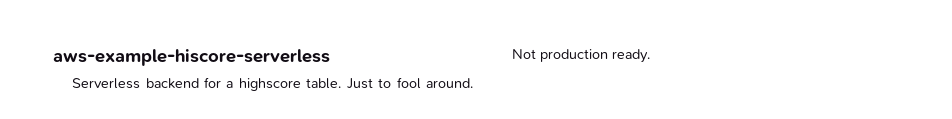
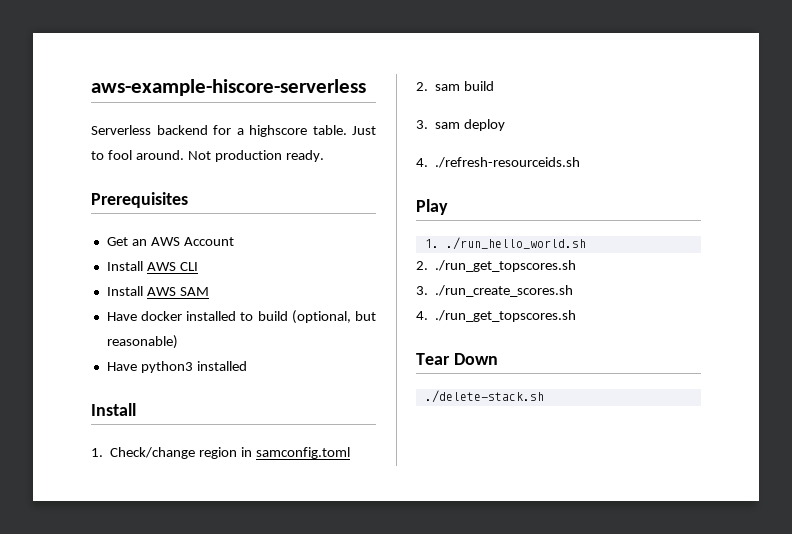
(650, 56) none -> [91,192,188,208] [106,237,234,246] [106,261,198,271] [106,286,209,296] [106,310,377,324] [106,335,178,349] [106,361,247,373] [91,403,136,416] [91,447,350,459] [416,81,495,91] [416,119,506,131] [416,157,581,168] [416,199,448,215] [424,237,586,250] [416,260,577,272] [416,285,574,297] [416,310,577,322] [416,353,498,365] [424,390,544,403] // Prerequisites // Get an AWS Account // Install AWS CLI // Install AWS SAM // Have docker installed to build (optional, but reasonable) // Have python3 installed // Install // 1. Check/change region in samconfig.toml // 2. sam build // 3. sam deploy // 4. ./refresh-resourceids.sh // Play // 1. ./run_hello_world.sh // 2. ./run_get_topscores.sh // 3. ./run_create_scores.sh // 4. ./run_get_topscores.sh // Tear Down // ./delete-stack.sh

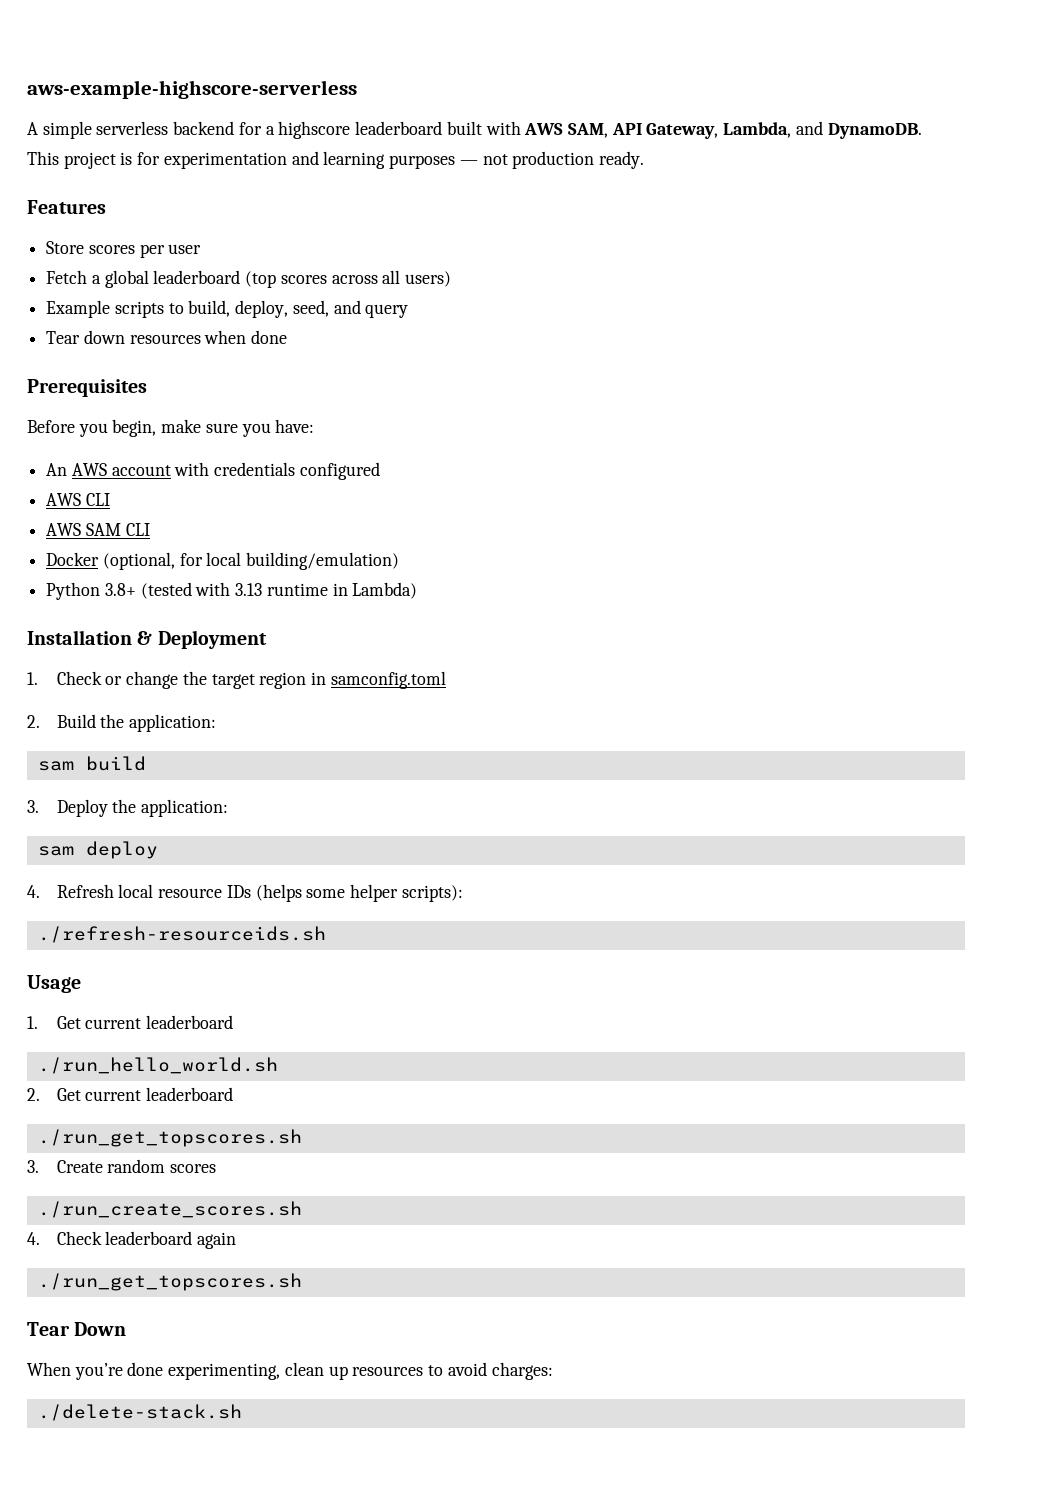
[91,79,366,96] [91,125,376,137] [91,150,324,162] [91,192,188,208] [106,237,234,246] [106,261,143,271] aws-example-hiscore-serverless // Serverless backend for a highscore table. Just to fool around. Not production ready. // Prerequisites // Get an AWS Account // Install -> [27,80,357,99] [27,121,922,139] [27,151,644,169] [27,200,106,214] [46,241,202,258] [46,270,452,288] [46,300,409,318] [46,330,288,344] [27,379,147,397] [27,419,315,437] [46,462,380,480] aws-example-highscore-serverless // A simple serverless backend for a highscore leaderboard built with AWS SAM, API Gateway, Lambda, and DynamoDB. // This project is for experimentation and learning purposes — not production ready. // Features // Store scores per user // Fetch a global leaderboard (top scores across all users) // Example scripts to build, deploy, seed, and query // Tear down resources when done // Prerequisites // Before you begin, make sure you have: // An AWS account with credentials configured //
[106,286,143,296] Install -> (110, 499) none
[106,310,377,324] [106,335,178,349] [106,361,247,373] [91,403,136,416] [91,447,196,459] // Have docker installed to build (optional, but reasonable) // Have python3 installed // Install // 1. Check/change -> [125,523,150,536] [46,552,400,570] [46,582,418,600] [27,630,267,649] [27,671,255,689] CLI // Docker (optional, for local building/emulation) // Python 3.8+ (tested with 3.13 runtime in Lambda) // Installation & Deployment // 1. Check or change the target
(428, 86) none -> [56,714,217,732] Build the application: //
(428, 124) none -> [56,799,229,817] Deploy the application: //
(428, 162) none -> [56,884,463,902] Refresh local resource IDs (helps some helper scripts): //
[416,199,448,215] [424,239,439,248] Play // 1. -> [27,975,81,993] [27,1015,234,1029] Usage // 1. Get current leaderboard //
(428, 265) none -> [56,1087,234,1101] Get current leaderboard //
(428, 290) none -> [56,1159,217,1173] Create random scores //
(428, 315) none -> [56,1231,237,1249] Check leaderboard again //
(498, 359) none -> [27,1362,553,1380] // When you’re done experimenting, clean up resources to avoid charges:

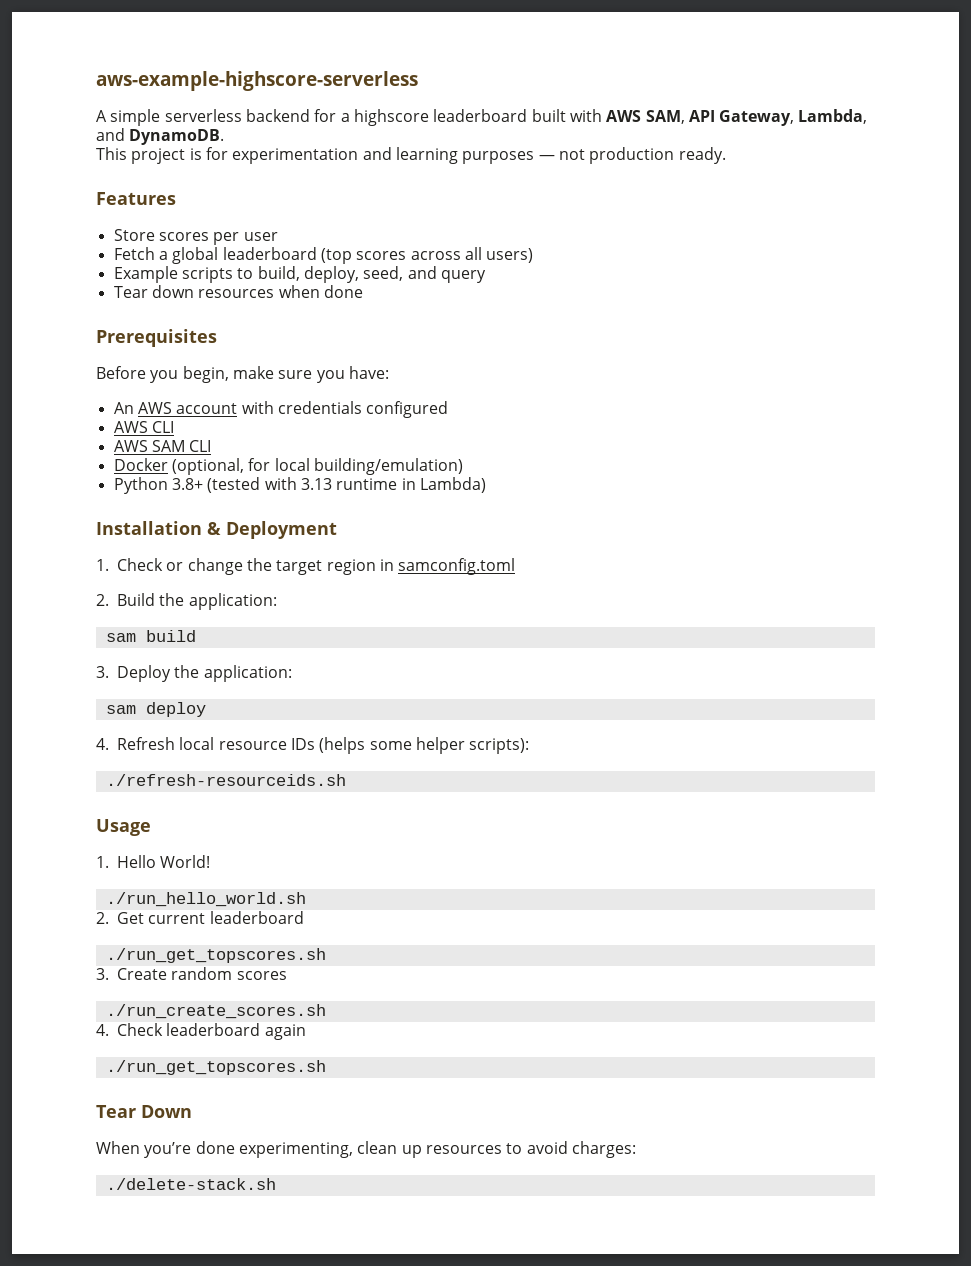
[56,1015,234,1029] Get current leaderboard -> [117,855,211,868] Hello World!

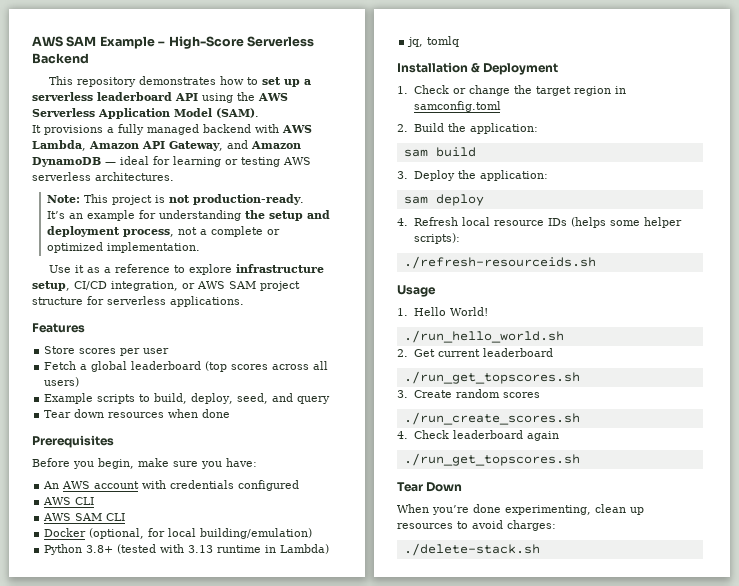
[96,71,418,91] [96,109,868,126] [96,128,225,145] [96,147,726,164] aws-example-highscore-serverless // A simple serverless backend for a highscore leaderboard built with AWS SAM, API Gateway, Lambda, and DynamoDB. // This project is for experimentation and learning purposes — not production ready. -> [32,36,314,49] [32,53,89,64] [48,76,311,87] [32,92,288,103] [32,108,259,119] [32,124,312,135] [32,140,301,151] [32,156,311,167] [32,172,174,181] [46,194,304,205] [46,210,330,221] [46,226,280,237] [46,242,200,253] [48,264,324,275] [32,281,300,291] [32,296,244,307] AWS SAM Example – High-Score Serverless Backend // This repository demonstrates how to set up a serverless leaderboard API using the AWS Serverless Application Model (SAM). // It provisions a fully managed backend with AWS Lambda, Amazon API Gateway, and Amazon DynamoDB — ideal for learning or testing AWS serverless architectures. // Note: This project is not production-ready. // It’s an example for understanding the setup and deployment process, not a complete or optimized implementation. // Use it as a reference to explore infrastructure setup, CI/CD integration, or AWS SAM project structure for serverless applications.
(486, 485) none -> [407,36,460,47] // jq, tomlq

